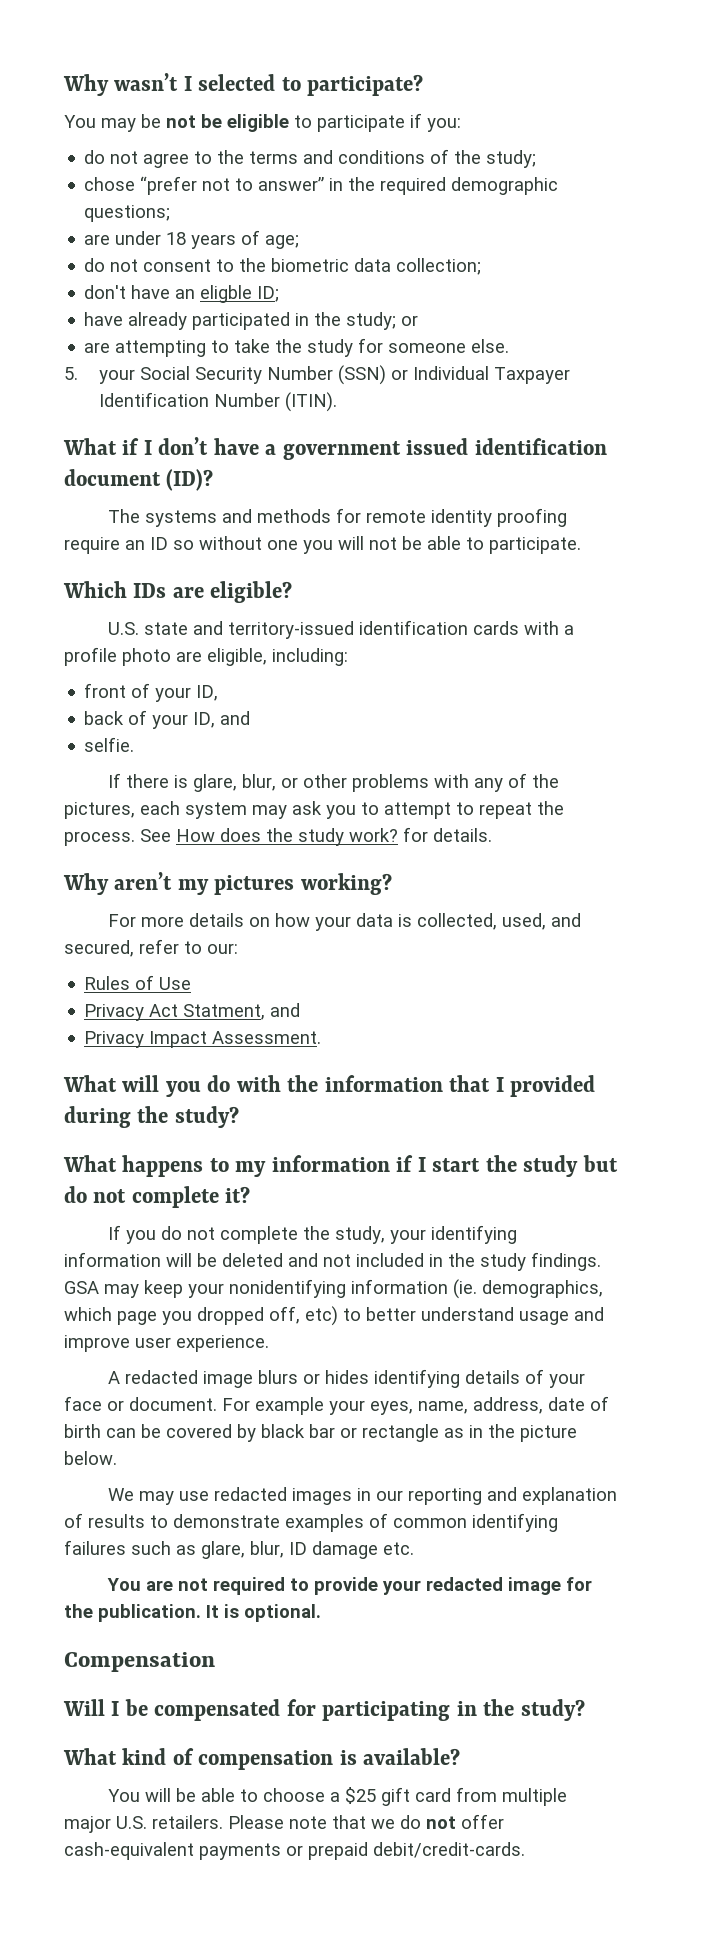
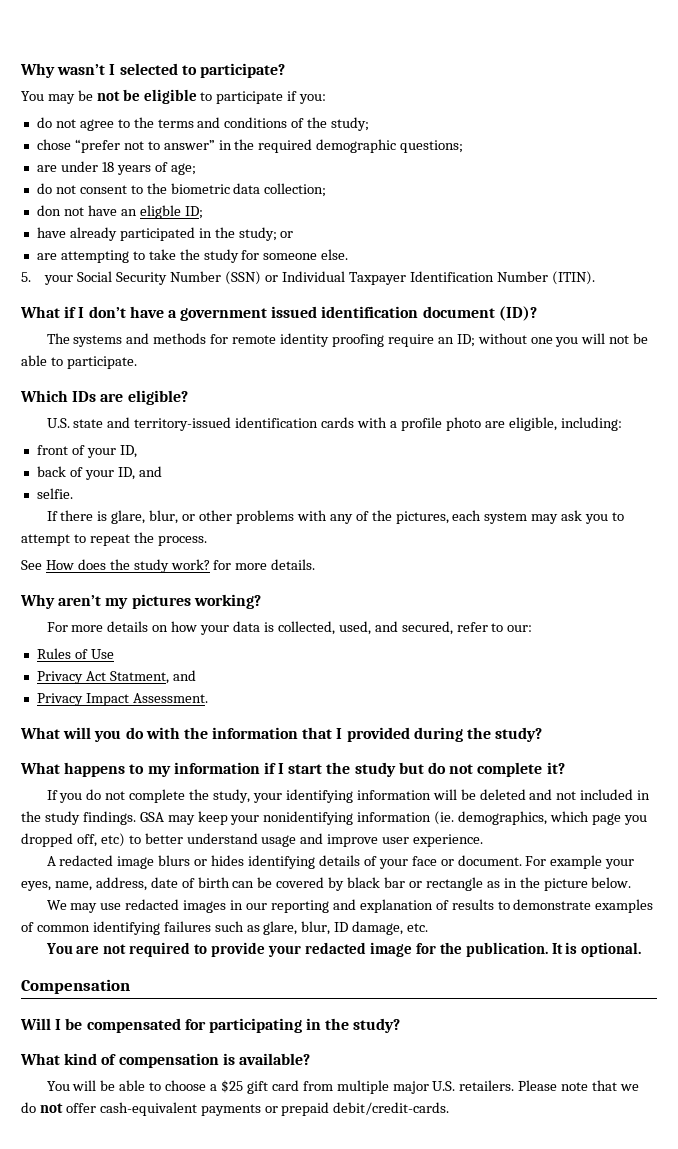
[84,285,127,299] don't -> [36,205,84,216] don not
[150,537,194,550] ID so -> [456,334,475,347] ID;
(135, 838) none -> (207, 541) //
(428, 834) none -> [235,563,268,570] more
[312,1541,378,1559] damage -> [352,921,404,935] damage,

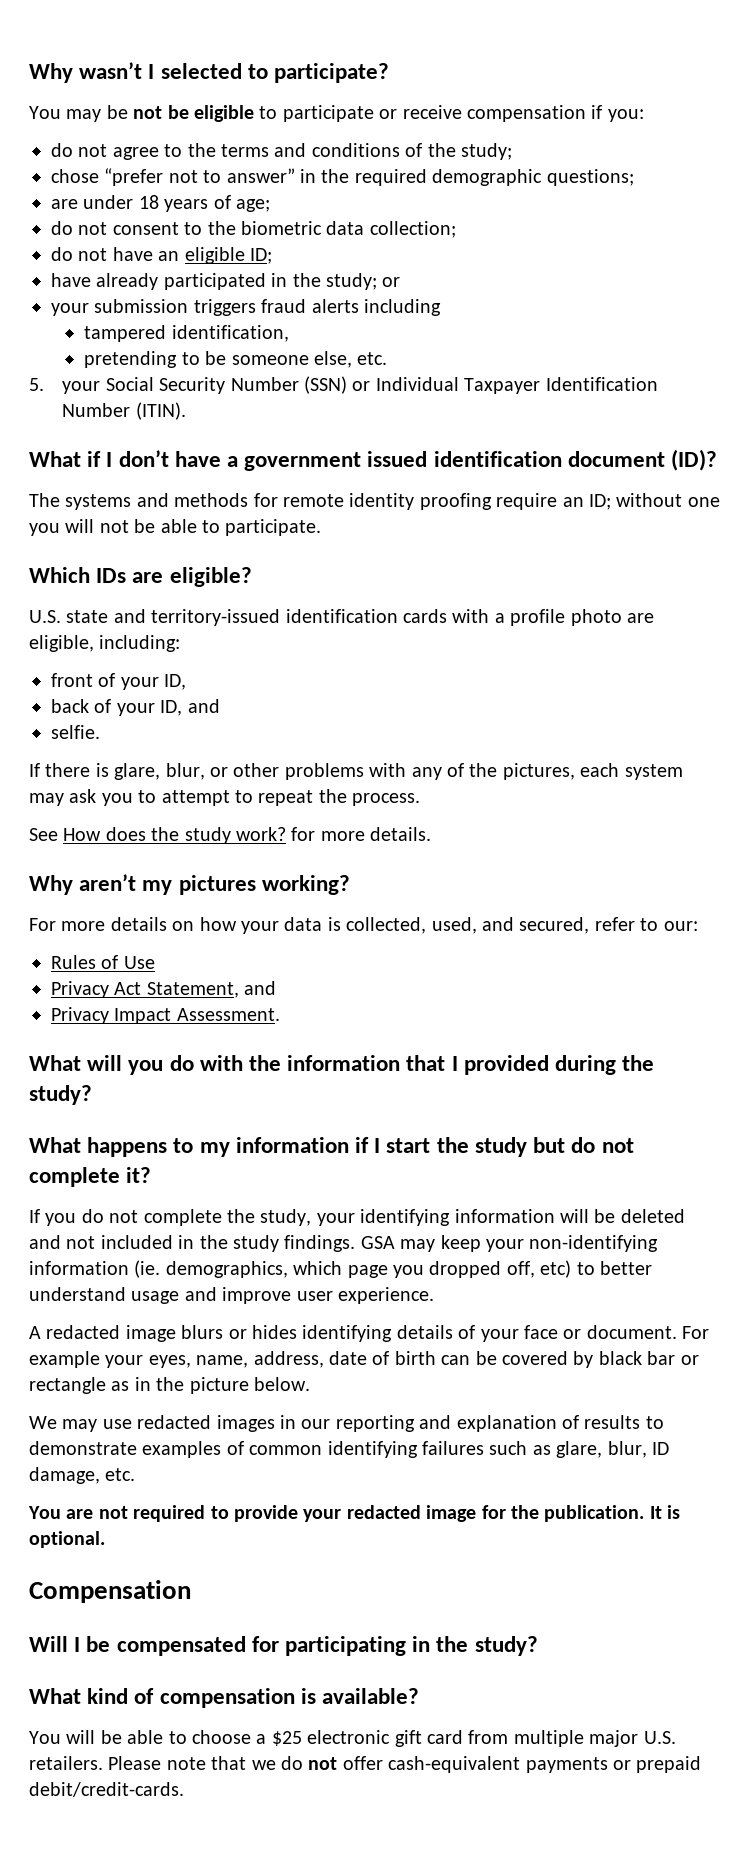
(284, 97) none -> [379,105,586,122] or receive compensation
[36,205,61,216] don -> [51,247,73,261] do
[139,205,181,219] eligble -> [184,247,245,264] eligible
[36,249,349,263] are attempting to take the study for someone else. -> [51,299,441,316] [84,325,289,342] [84,351,388,368] your submission triggers fraud alerts including // tampered identification, // pretending to be someone else, etc.
[109,671,169,684] Statment, -> [146,982,239,998] Statement,
[263,811,354,825] nonidentifying -> [529,1235,659,1252] non-identifying
(243, 1086) none -> [307,1730,391,1744] electronic

